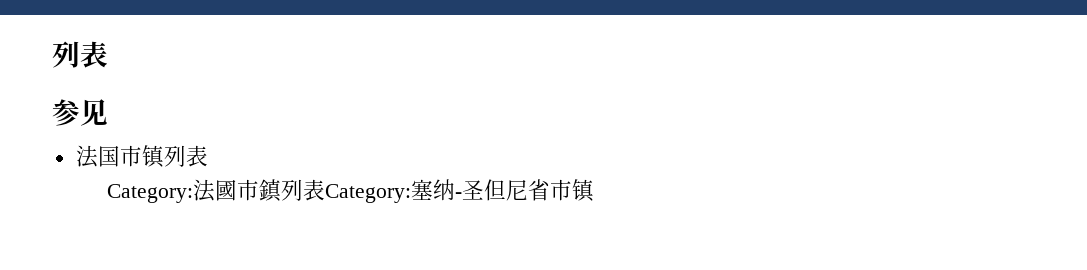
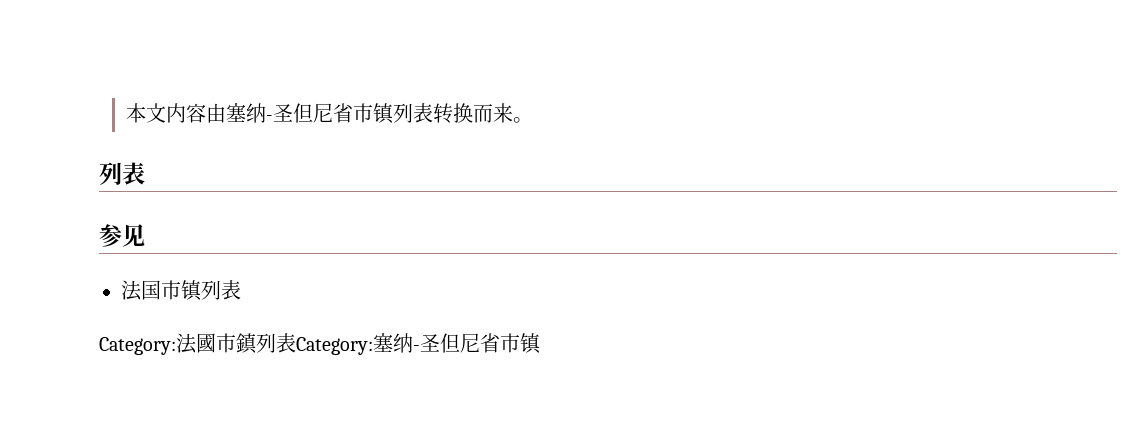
(52, 54) none -> [126,103,534,124] 本文内容由塞纳-圣但尼省市镇列表转换而来。 //

